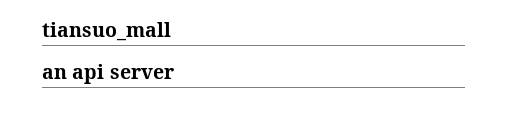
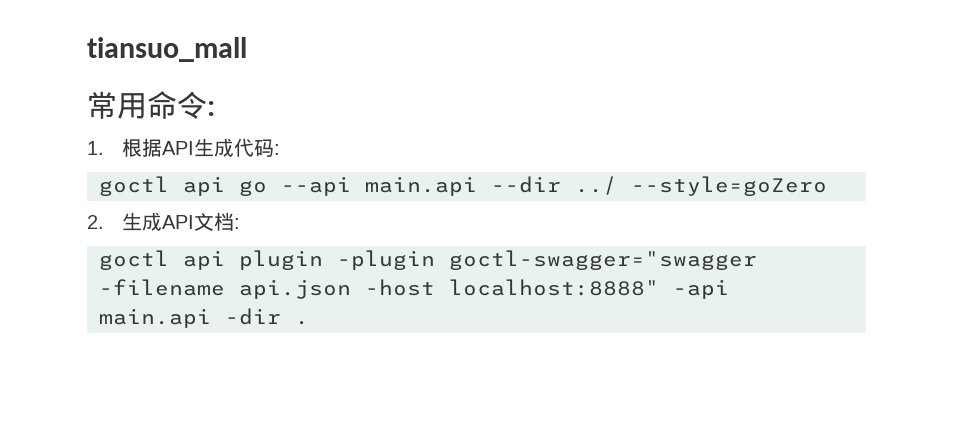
[42,64,174,84] an api server -> [87,91,215,119] [87,138,280,157] [99,176,827,196] [87,212,240,231] [99,250,757,270] [99,279,729,299] [99,308,309,328] 常用命令: // 1.根据API生成代码: // goctl api go --api main.api --dir ../ --style=goZero // 2.生成API文档: // goctl api plugin -plugin goctl-swagger="swagger -filename api.json -host localhost:8888" -api main.api -dir .

